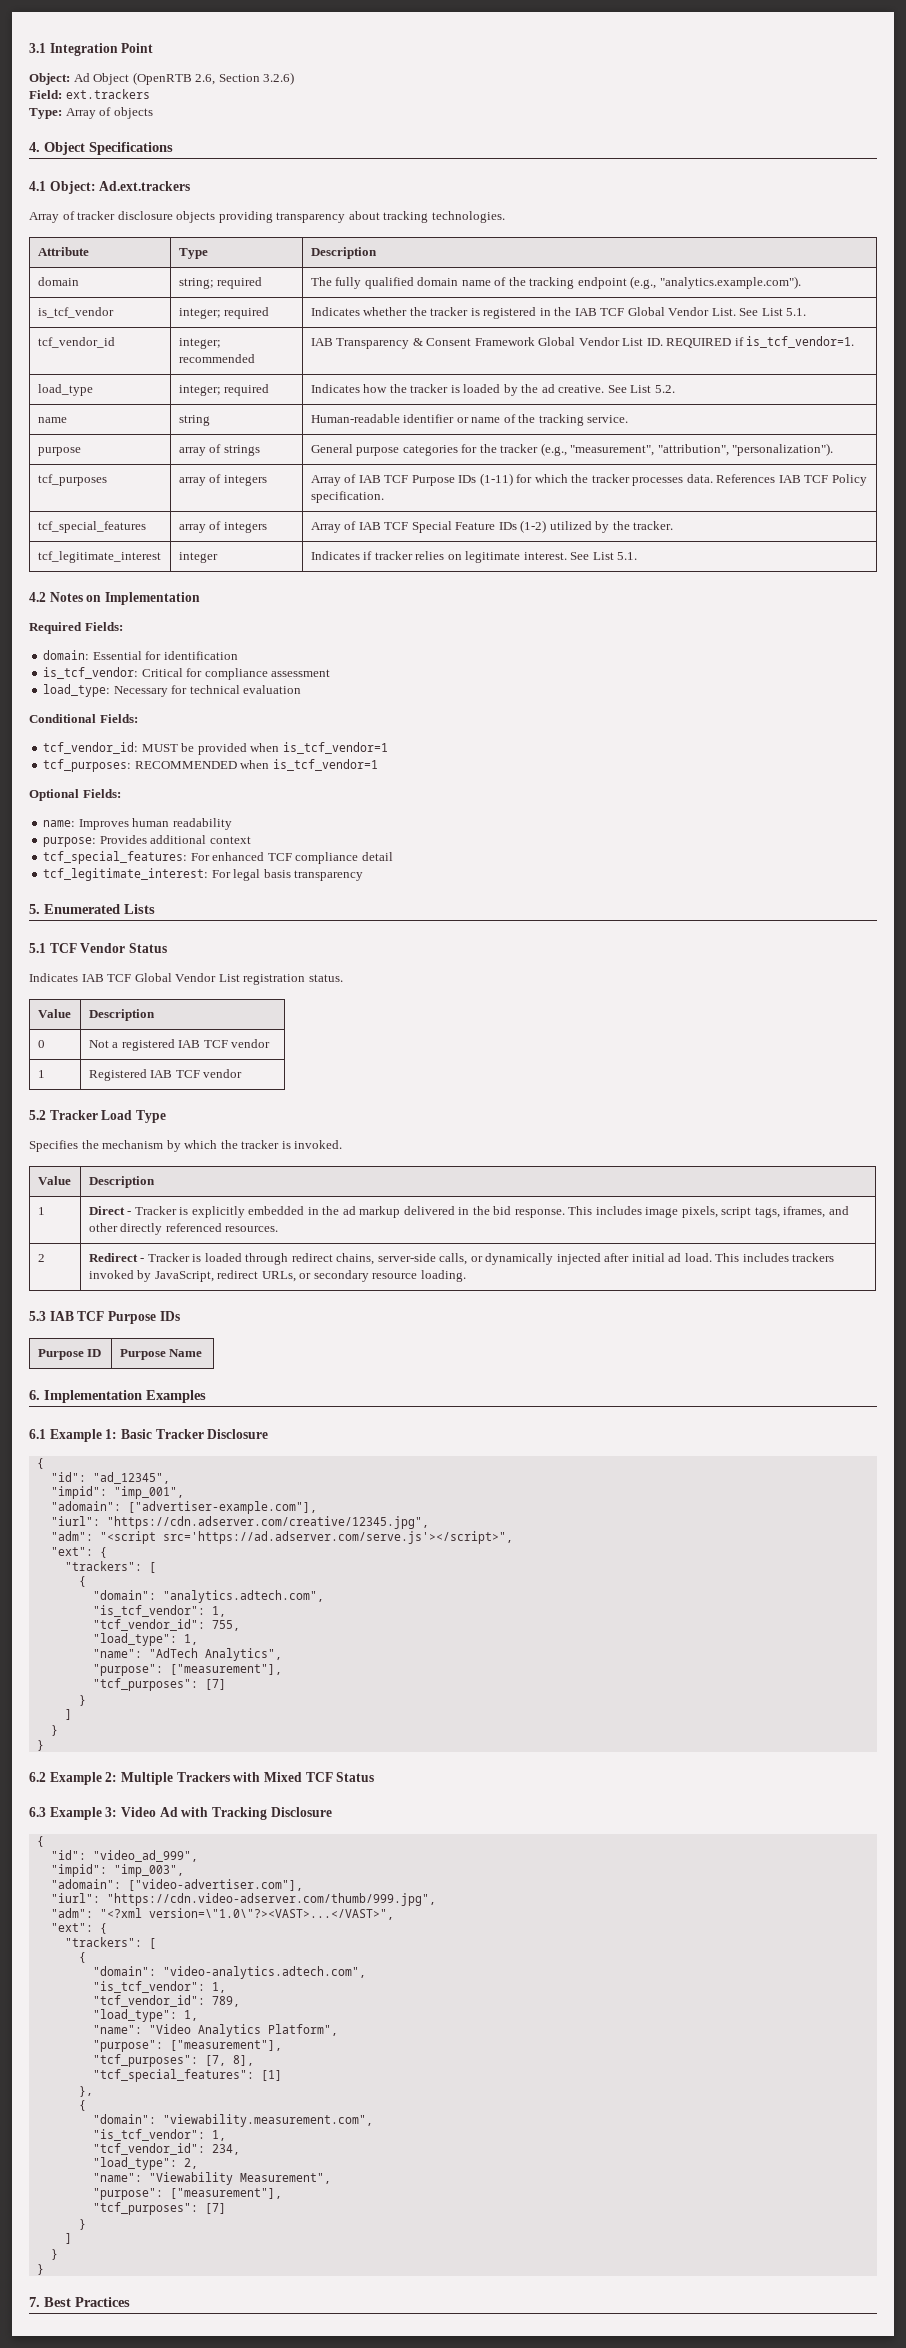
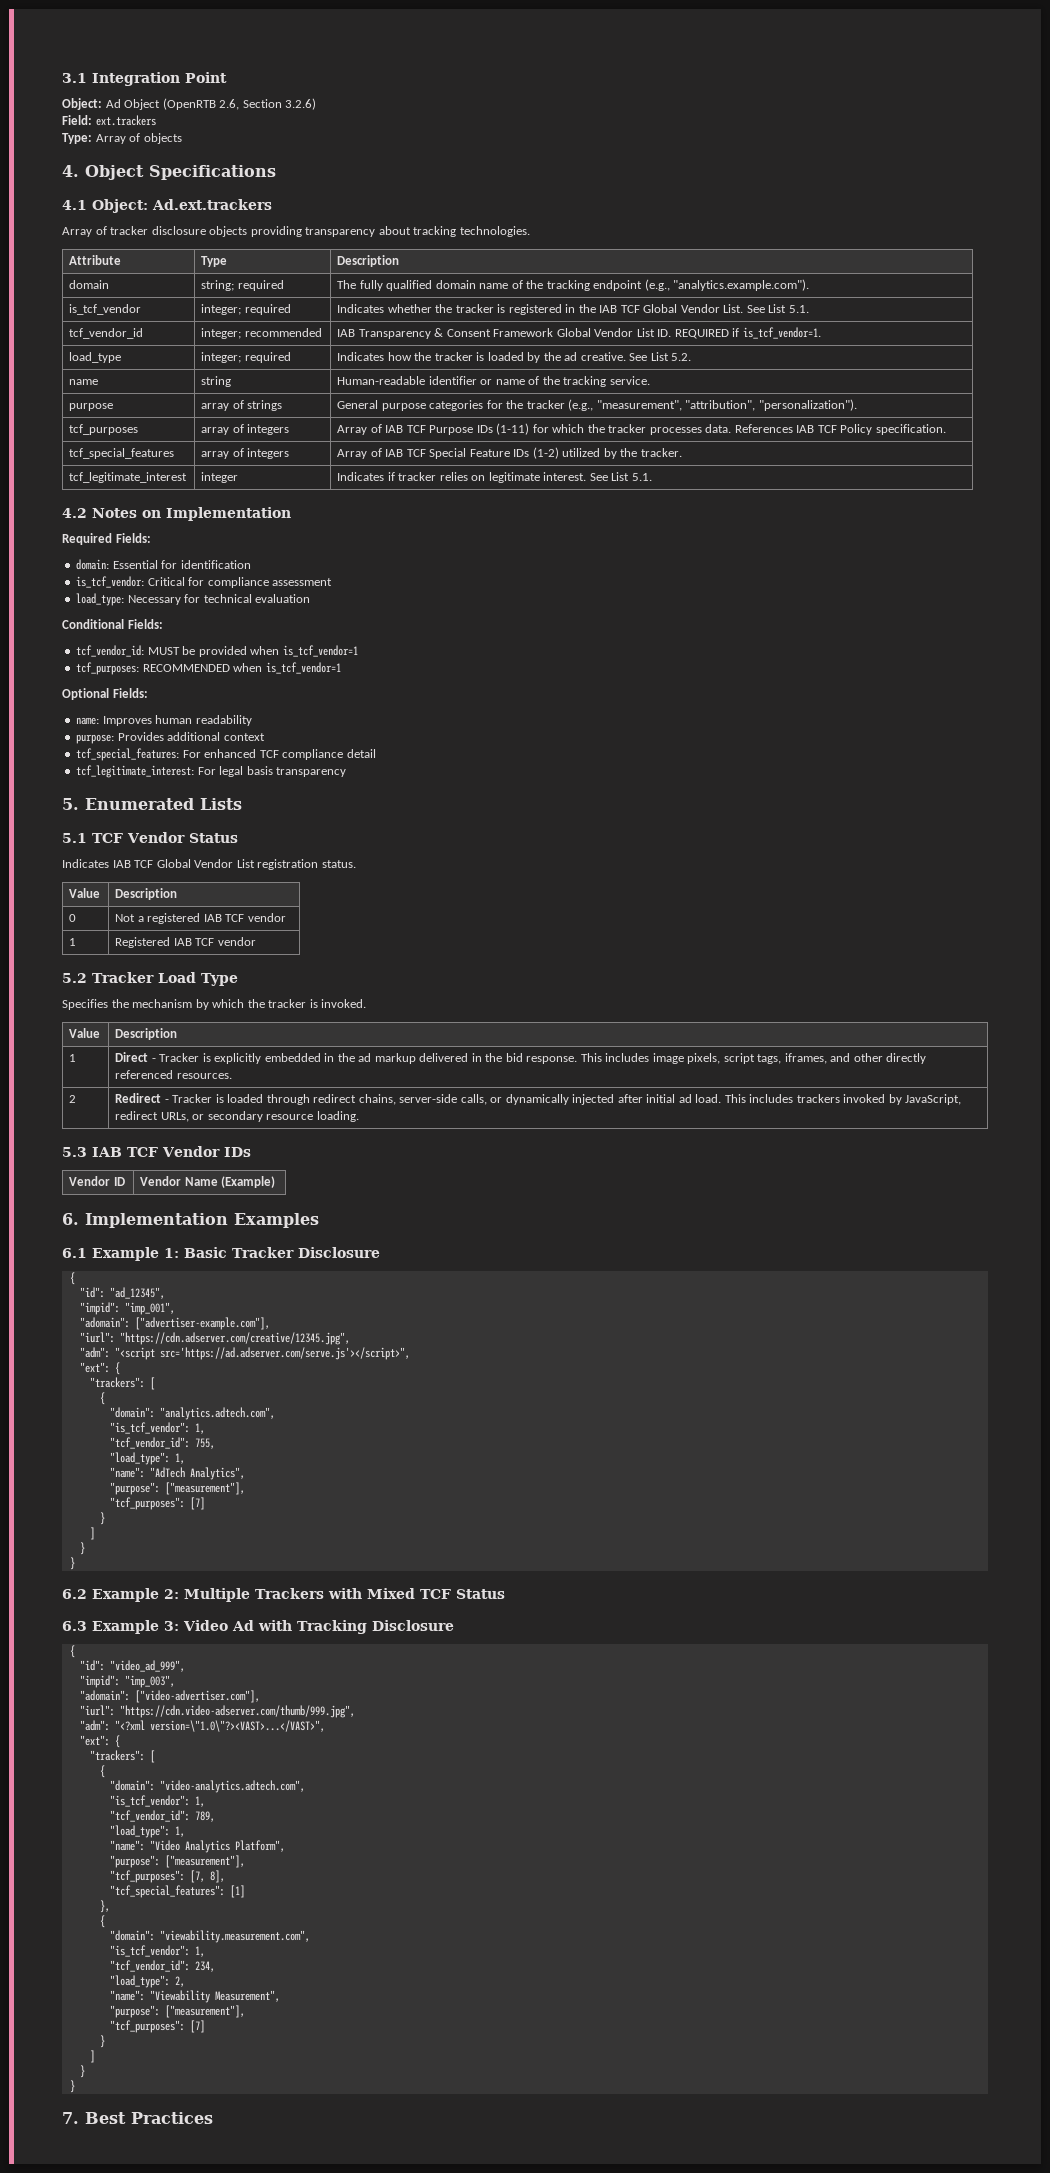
[107,1311,156,1324] Purpose -> [162,1146,220,1157] Vendor
[37,1349,84,1360] Purpose -> [69,1176,111,1186] Vendor
[119,1349,166,1360] Purpose -> [140,1176,182,1186] Vendor
(203, 1353) none -> [221,1176,276,1188] (Example)

